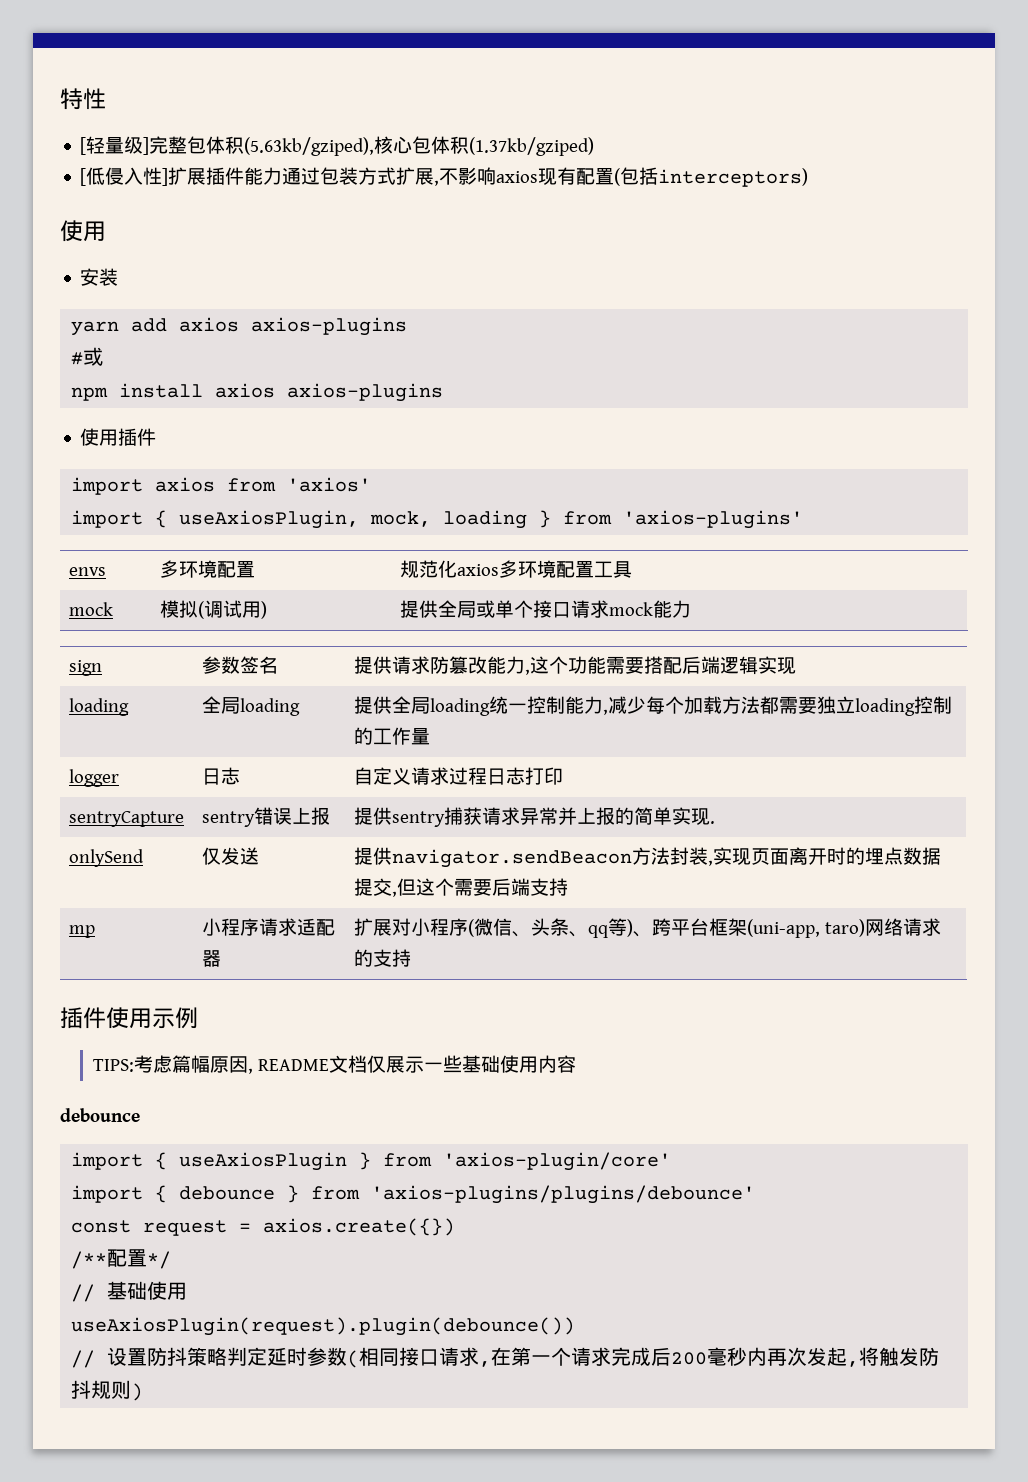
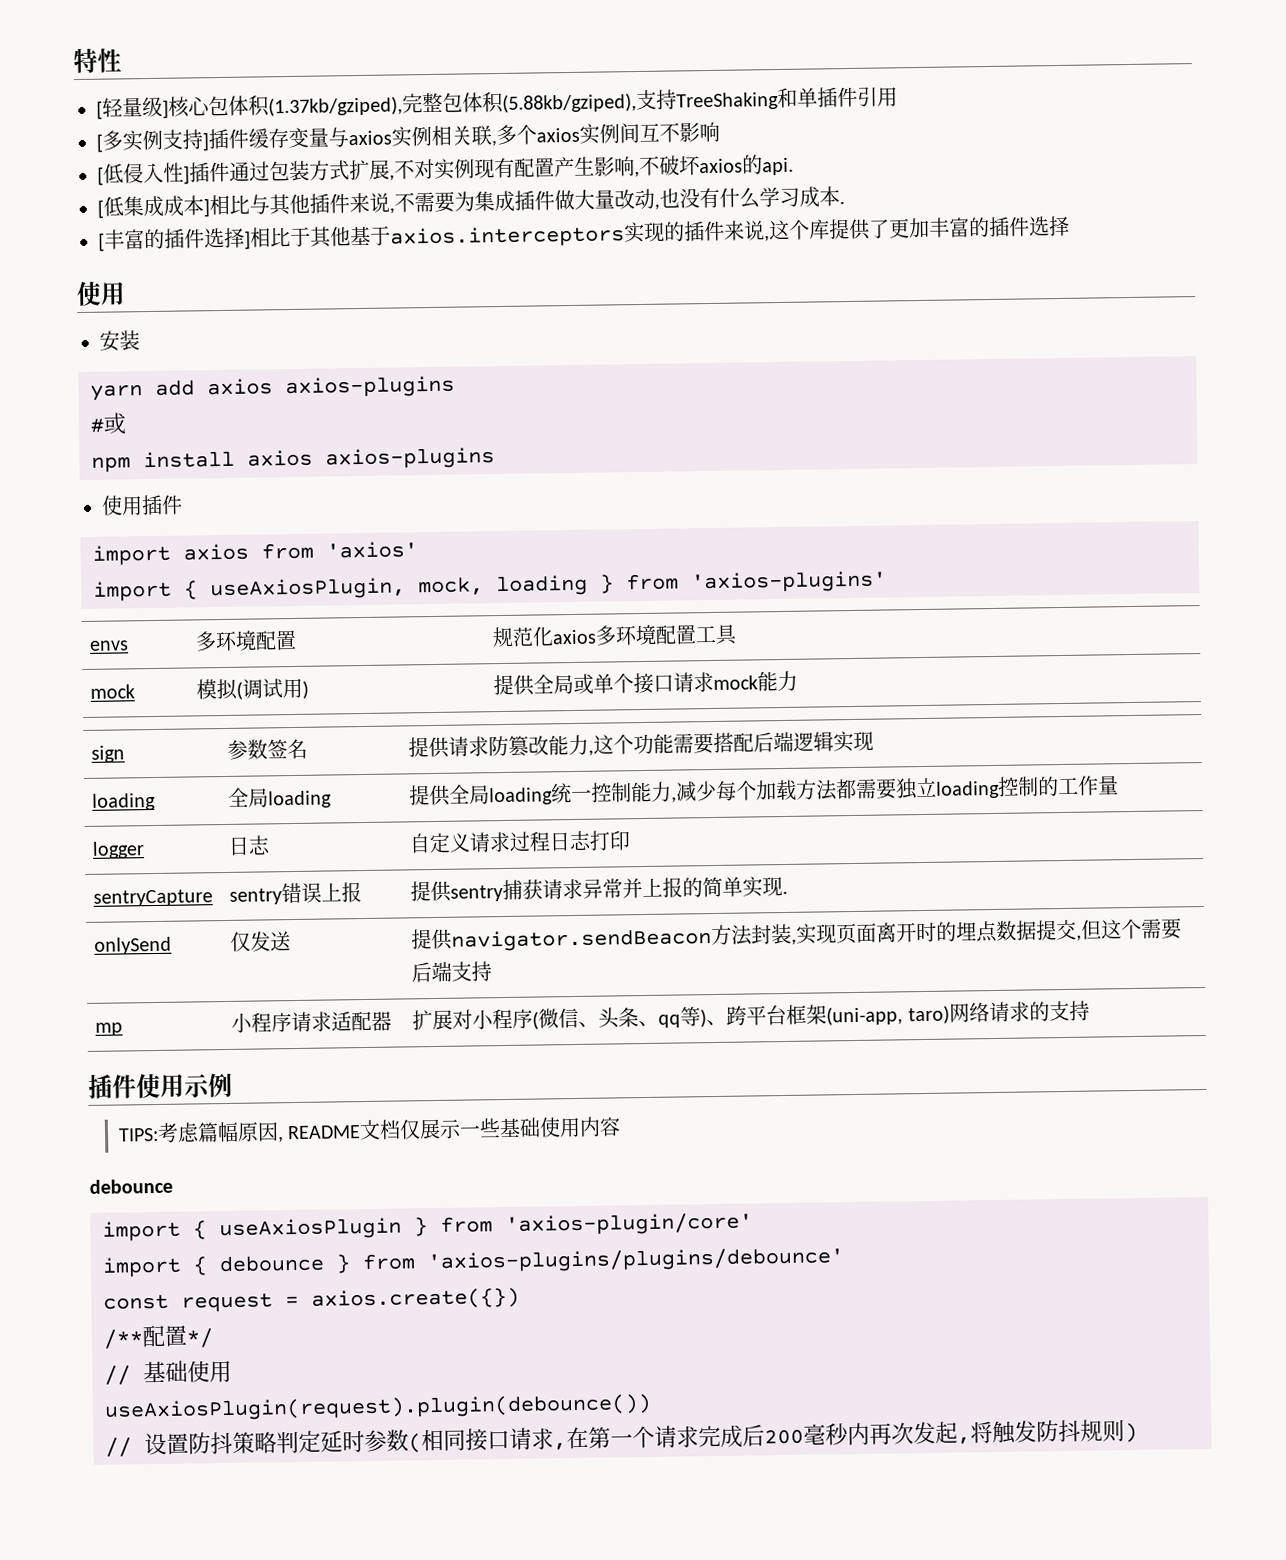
[149,136,595,156] 完整包体积(5.63kb/gziped),核心包体积(1.37kb/gziped) -> [168,86,898,118] [96,121,720,153] 核心包体积(1.37kb/gziped),完整包体积(5.88kb/gziped),支持TreeShaking和单插件引用 // [多实例支持]插件缓存变量与axios实例相关联,多个axios实例间互不影响
[168,167,283,185] 扩展插件能力 -> [189,161,230,183] 插件
[458,167,809,187] 影响axios现有配置(包括interceptors) -> [414,154,794,180] [97,186,845,219] [98,215,1070,252] 对实例现有配置产生影响,不破坏axios的api. // [低集成成本]相比与其他插件来说,不需要为集成插件做大量改动,也没有什么学习成本. // [丰富的插件选择]相比于其他基于axios.interceptors实现的插件来说,这个库提供了更加丰富的插件选择

